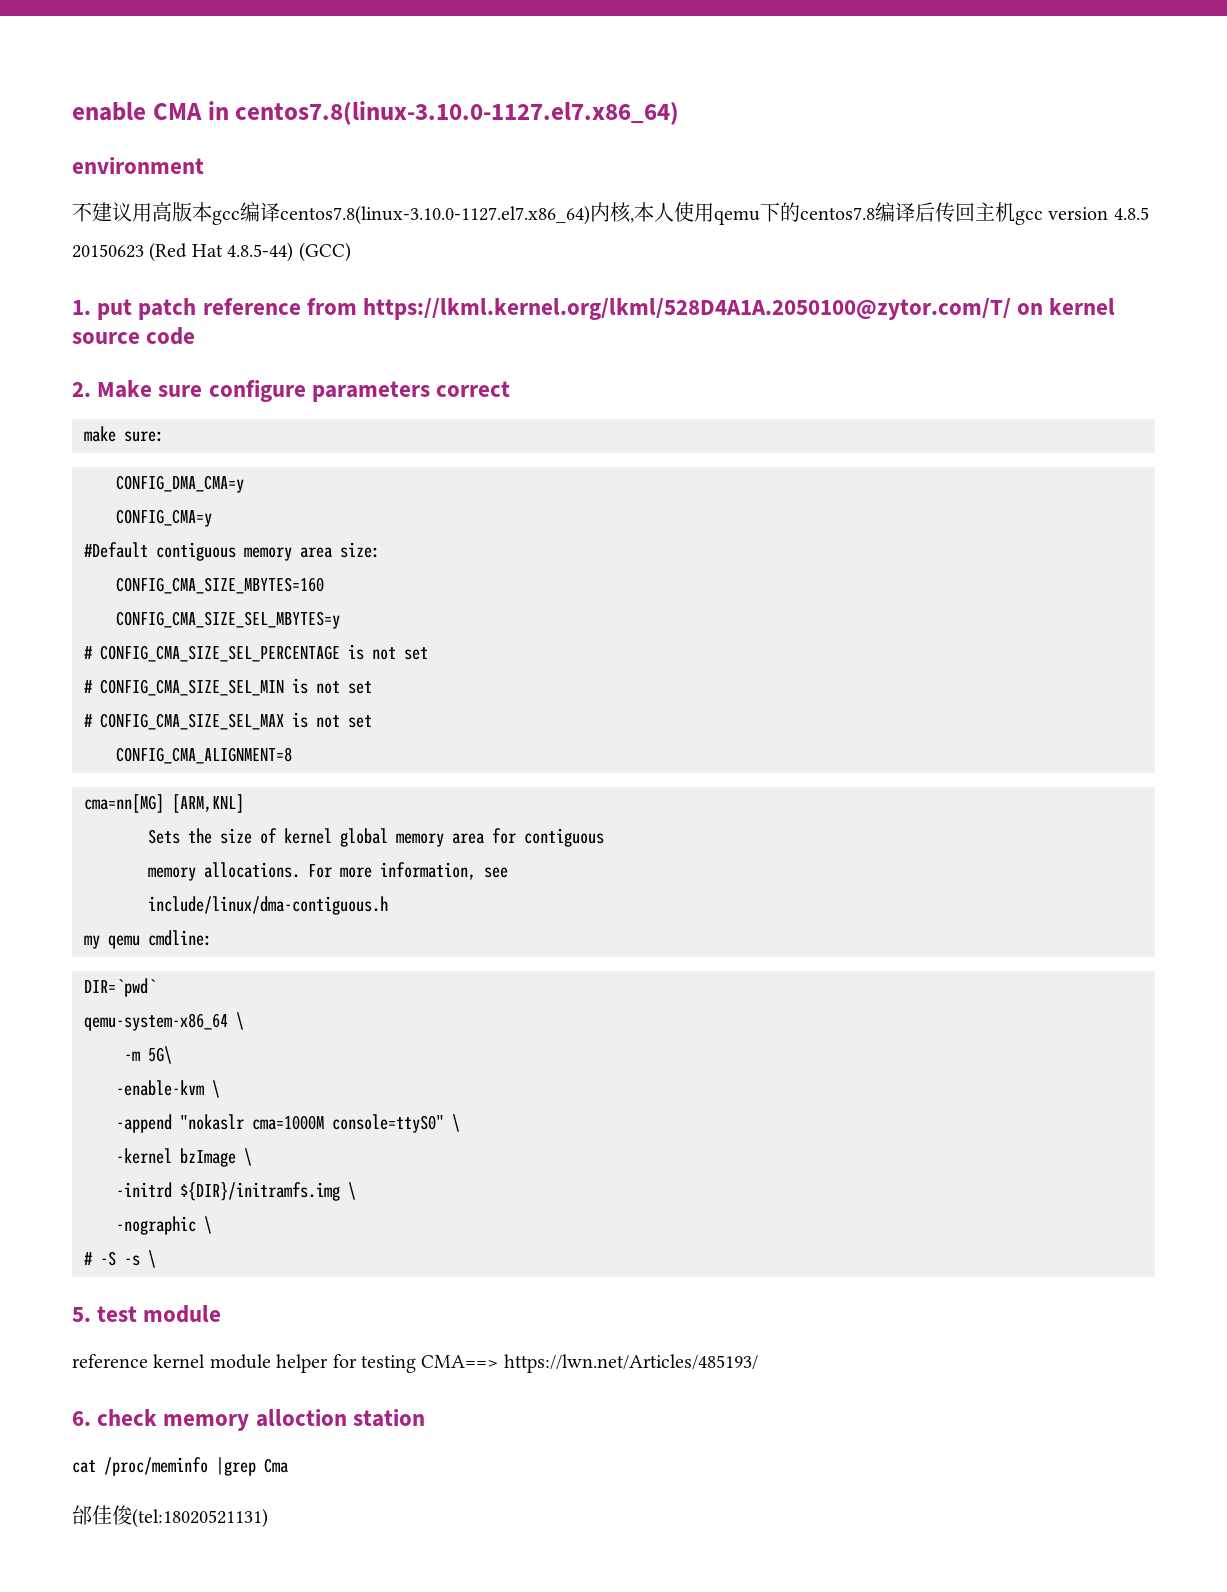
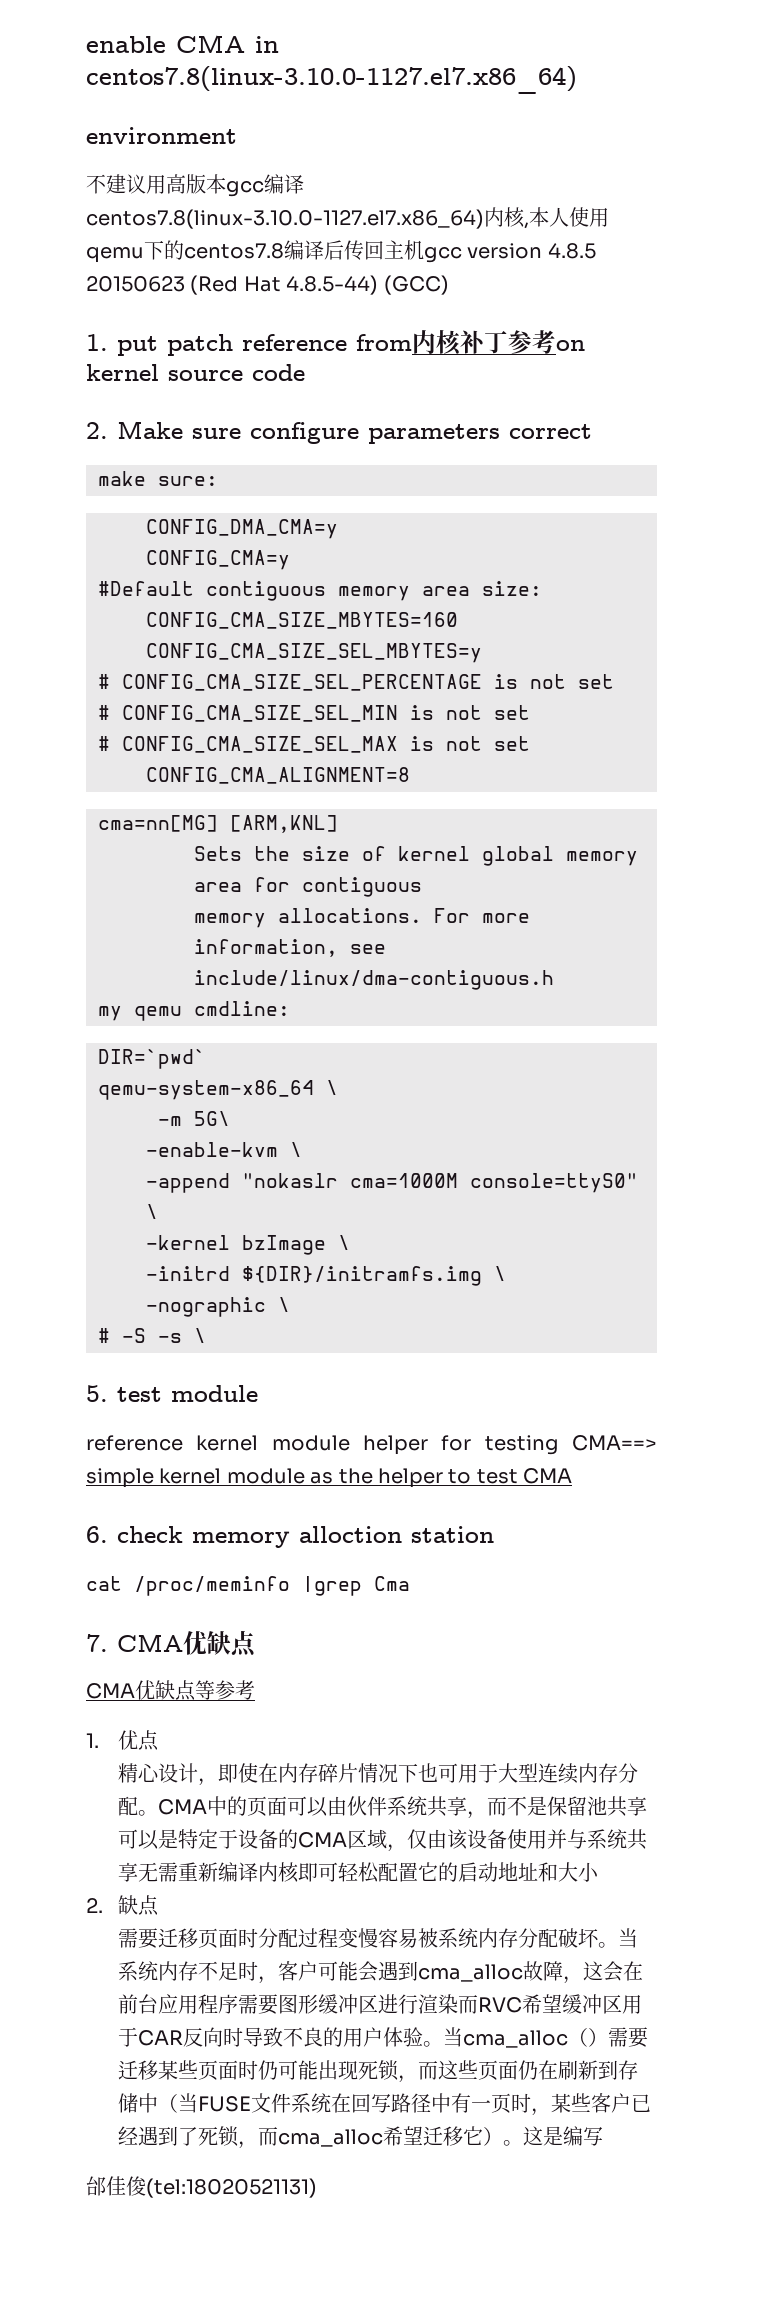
[363,298,1012,320] https://lkml.kernel.org/lkml/528D4A1A.2050100@zytor.com/T/ -> [412,330,556,356] 内核补丁参考
[503,1354,758,1373] https://lwn.net/Articles/485193/ -> [86,1468,573,1488] simple kernel module as the helper to test CMA
(288, 1465) none -> [86,1630,256,1657] [86,1680,255,1701] [86,1730,159,1751] [117,1763,638,1786] [117,1796,647,1819] [117,1829,647,1852] [117,1862,599,1883] [86,1895,159,1916] [117,1928,638,1949] [117,1961,643,1984] [117,1994,642,2015] [117,2027,648,2048] [117,2060,638,2083] [117,2093,651,2116] [117,2126,603,2149] // 7. CMA优缺点 // CMA优缺点等参考 // 1.优点 // 精心设计，即使在内存碎片情况下也可用于大型连续内存分配。CMA中的页面可以由伙伴系统共享，而不是保留池共享可以是特定于设备的CMA区域，仅由该设备使用并与系统共享无需重新编译内核即可轻松配置它的启动地址和大小 // 2.缺点 // 需要迁移页面时分配过程变慢容易被系统内存分配破坏。当系统内存不足时，客户可能会遇到cma_alloc故障，这会在前台应用程序需要图形缓冲区进行渲染而RVC希望缓冲区用于CAR反向时导致不良的用户体验。当cma_alloc（）需要迁移某些页面时仍可能出现死锁，而这些页面仍在刷新到存储中（当FUSE文件系统在回写路径中有一页时，某些客户已经遇到了死锁，而cma_alloc希望迁移它）。这是编写

